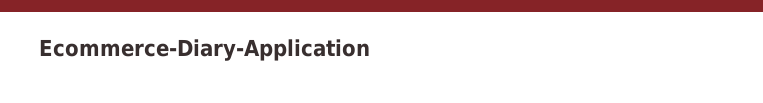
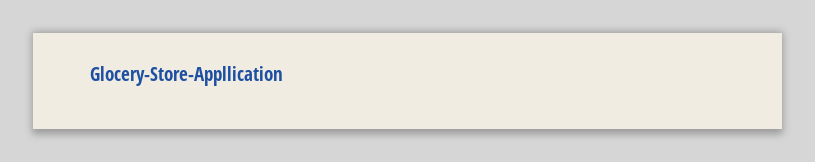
[39,39,370,61] Ecommerce-Diary-Application -> [90,66,283,86] Glocery-Store-Appllication

